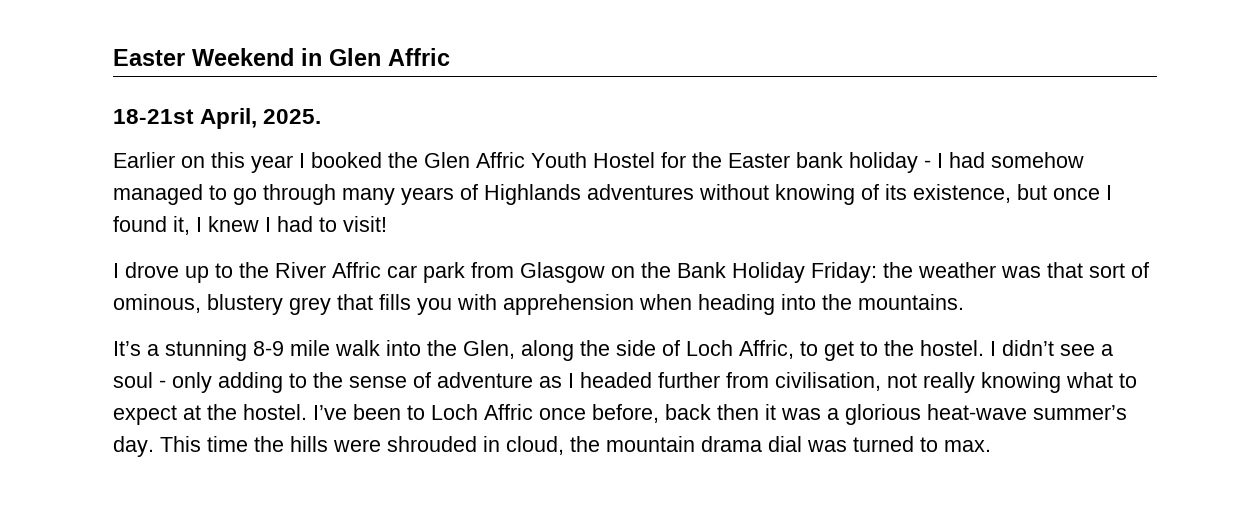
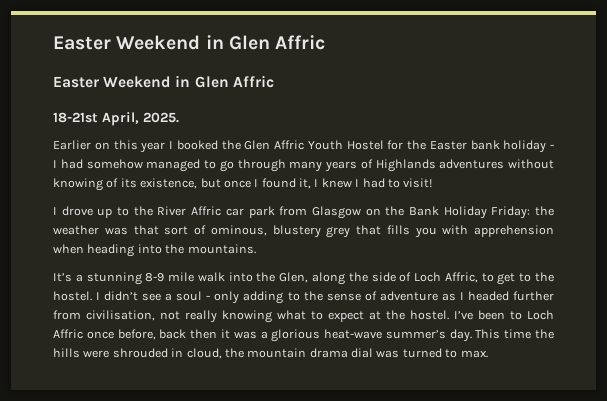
[113,48,450,66] Easter Weekend in Glen Affric -> [53,35,326,50] [53,75,274,88] Easter Weekend in Glen Affric // Easter Weekend in Glen Affric

